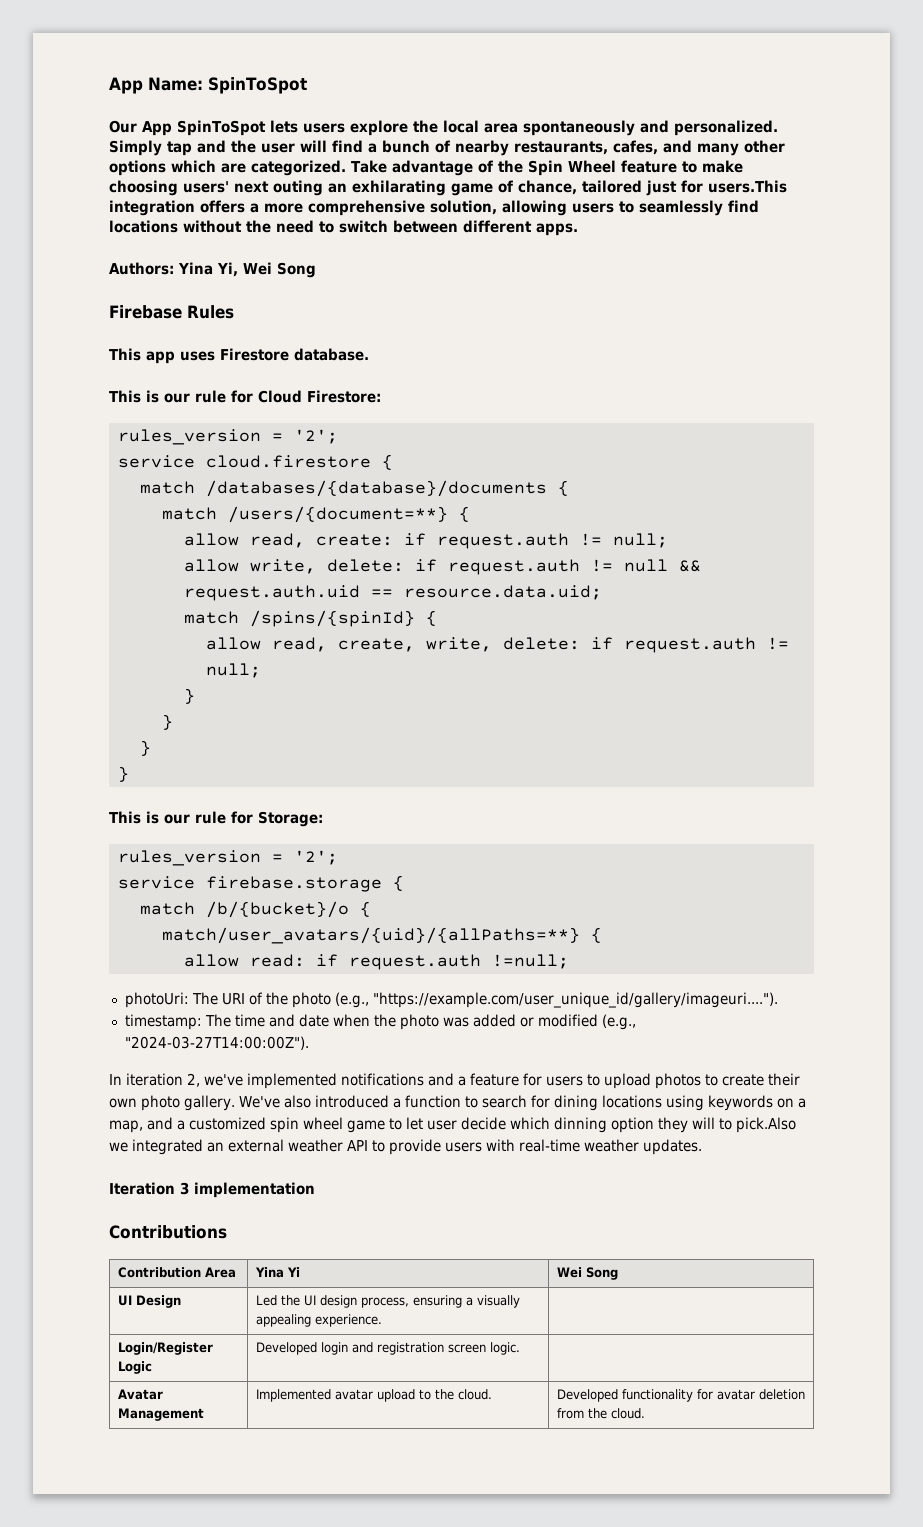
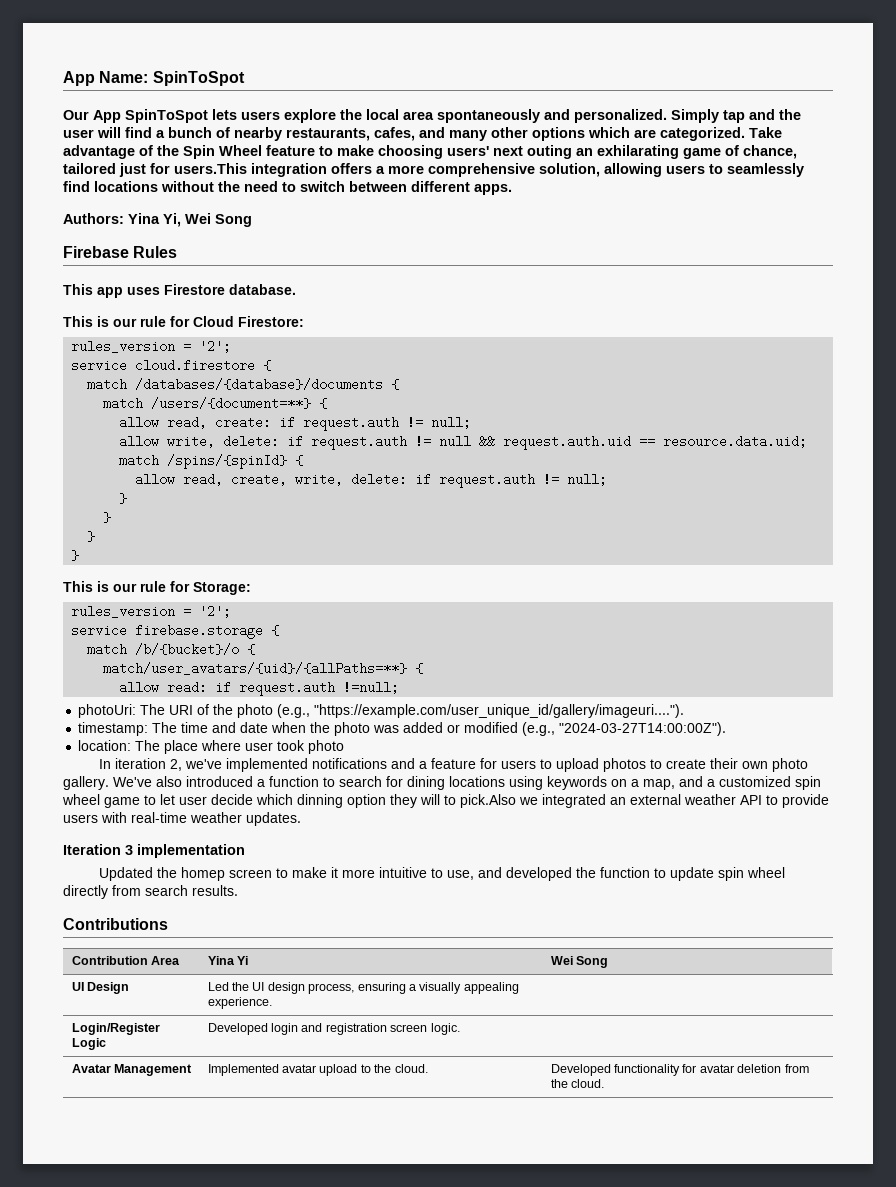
(309, 1043) none -> [78,740,345,754] // location: The place where user took photo
(315, 1190) none -> [98,867,785,881] [63,885,238,899] // Updated the homep screen to make it more intuitive to use, and developed the function to update spin wheel directly from search results.

